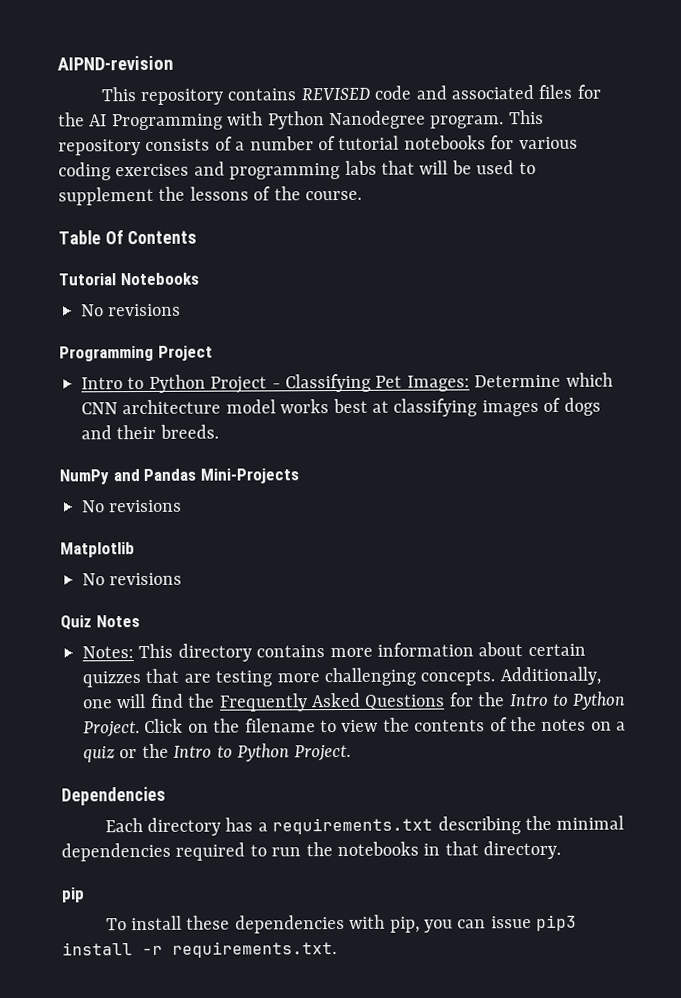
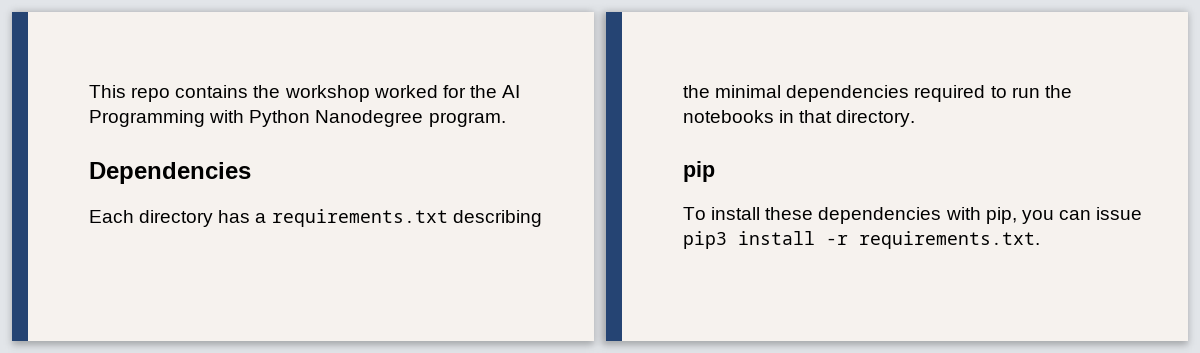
[57,55,173,71] [100,84,573,106] AIPND-revision // This repository contains REVISED code and associated files -> [89,85,438,102] This repo contains the workshop worked
[508,109,544,125] [58,135,578,156] [58,160,536,181] [58,186,362,206] [58,230,198,245] [58,272,199,286] [81,303,182,317] [59,345,213,362] [81,372,613,394] [81,397,601,417] [81,424,219,440] [59,468,299,485] [82,499,183,513] [60,542,135,558] [82,572,183,586] [60,615,140,630] [82,642,586,662] [82,666,601,688] [83,691,627,712] [83,717,627,738] [83,743,352,763] This repository consists of a number of tutorial notebooks for various coding exercises and programming labs that will be used to supplement the lessons of the course. // Table Of Contents // Tutorial Notebooks // No revisions // Programming Project // Intro to Python Project - Classifying Pet Images: Determine which CNN architecture model works best at classifying images of dogs and their breeds. // NumPy and Pandas Mini-Projects // No revisions // Matplotlib // No revisions // Quiz Notes // Notes: This directory contains more information about certain quizzes that are testing more challenging concepts. Additionally, one will find the Frequently Asked Questions for the Intro to Python Project. Click on the filename to view the contents of the notes on a quiz or the Intro to Python Project. -> (506, 119) none

